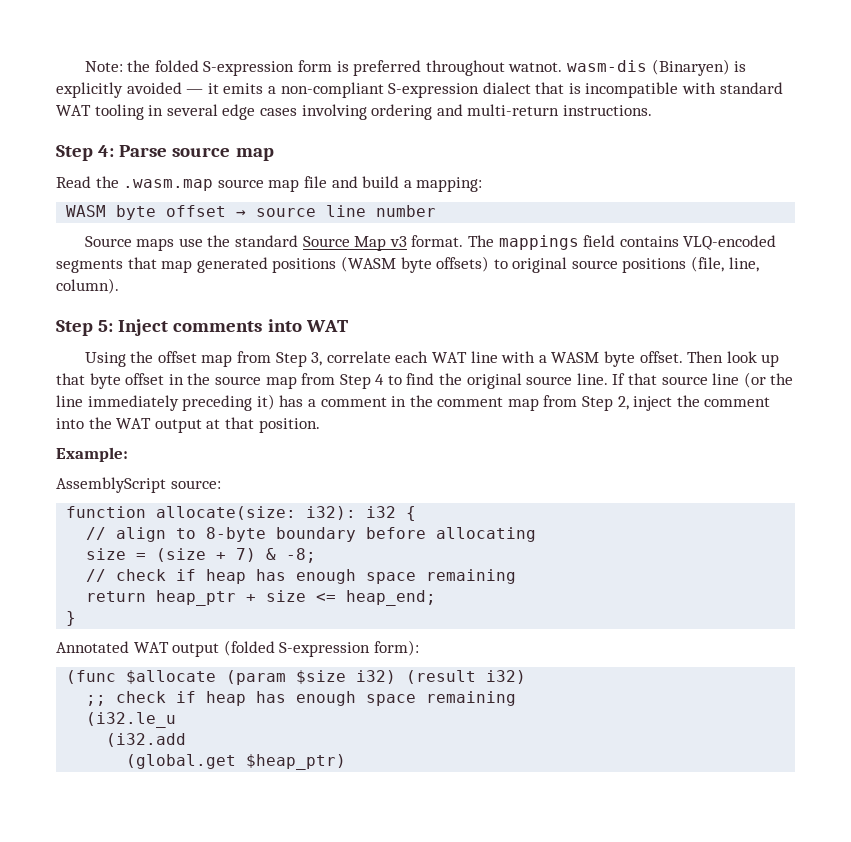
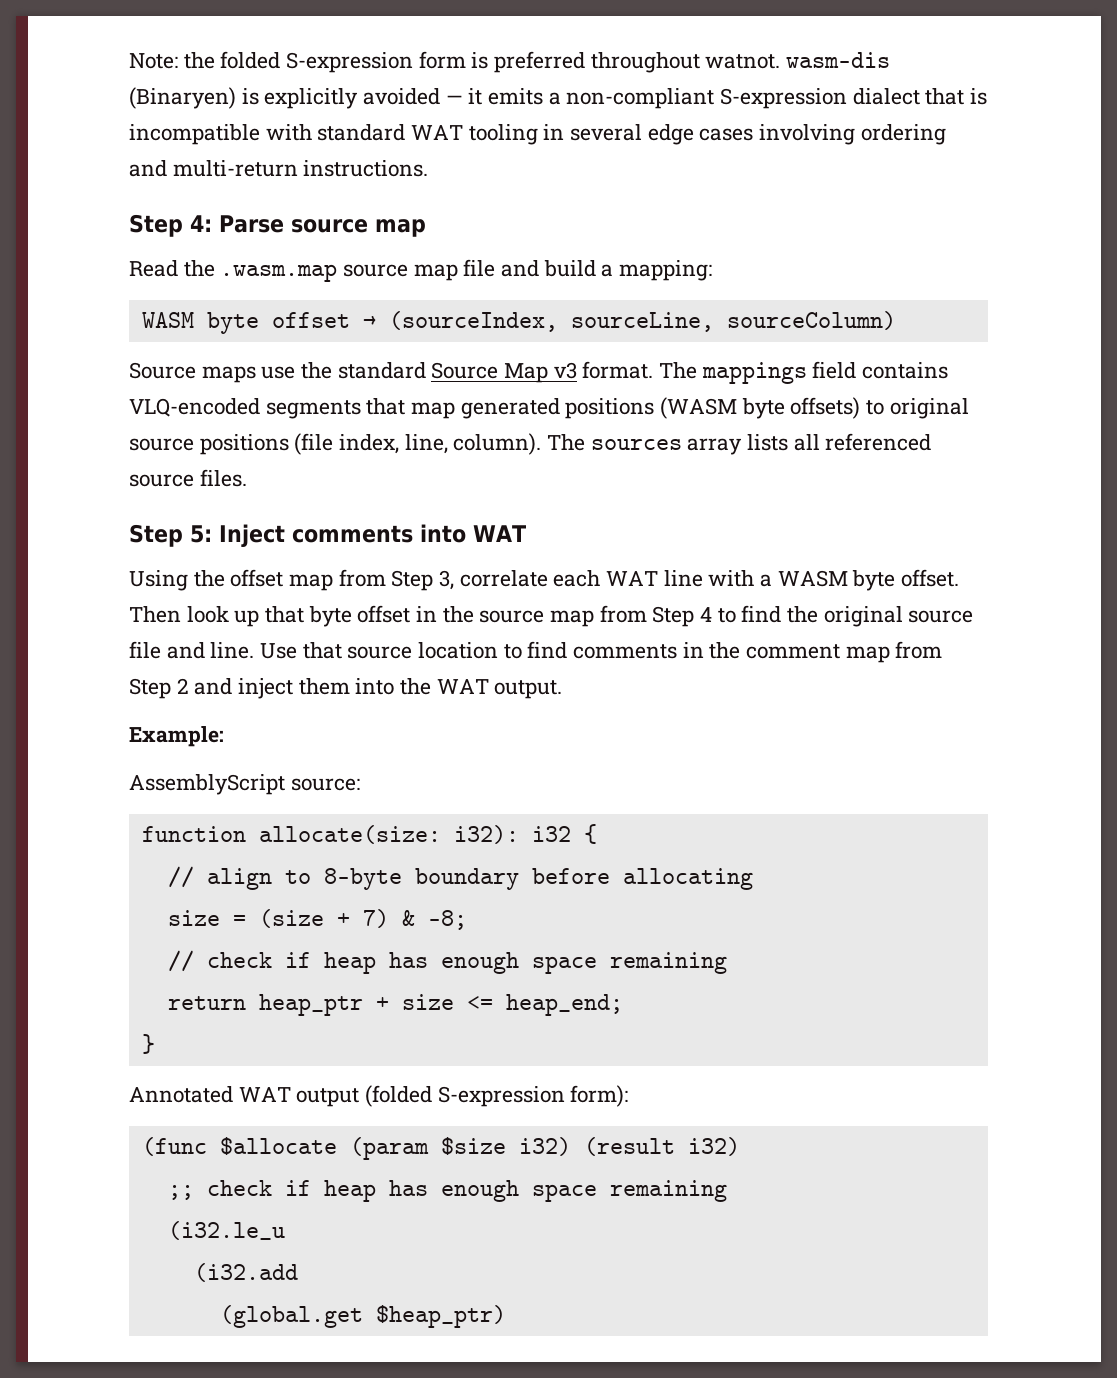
[256,205,437,217] source line number -> [388,311,896,332] (sourceIndex, sourceLine, sourceColumn)
[691,256,725,272] (file, -> [294,433,400,455] (file index,
(119, 286) none -> [547,433,932,455] [129,469,247,487] The sources array lists all referenced source files.
[576,372,794,388] [56,394,387,411] line. If that source line (or the line immediately preceding it) has a comment -> [129,641,678,659] file and line. Use that source location to find comments
[617,395,771,411] [56,417,320,433] 2, inject the comment into the WAT output at that position. -> [176,678,563,699] 2 and inject them into the WAT output.

